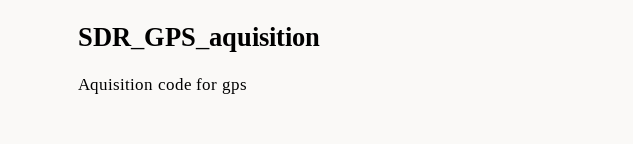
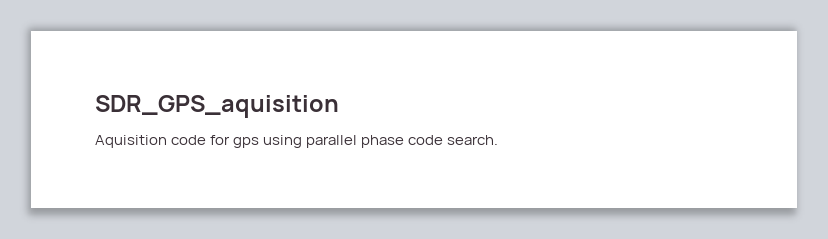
(247, 87) none -> [263,135,499,148] using parallel phase code search.

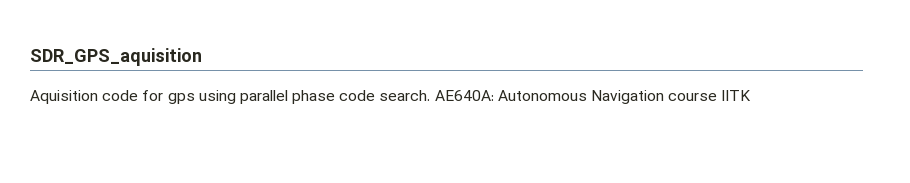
(499, 140) none -> [434,90,752,104] AE640A: Autonomous Navigation course IITK

